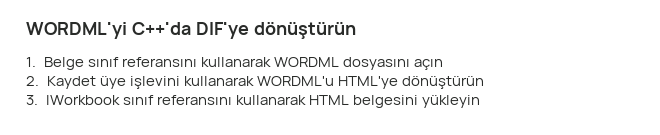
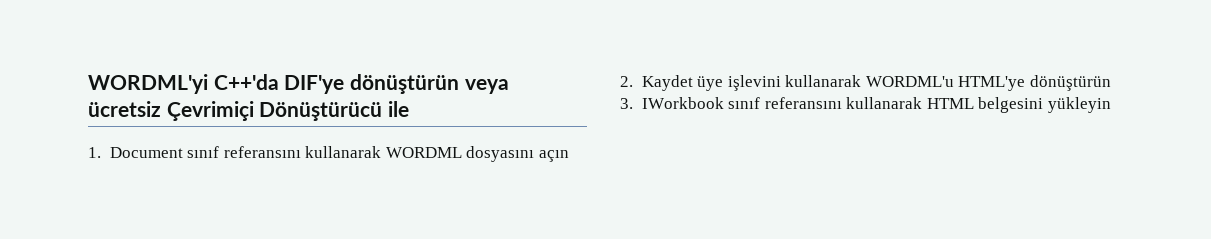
(356, 30) none -> [464,79,509,94] [88,101,410,121] veya ücretsiz Çevrimiçi Dönüştürücü ile
[43,57,84,70] Belge -> [109,147,183,158] Document

